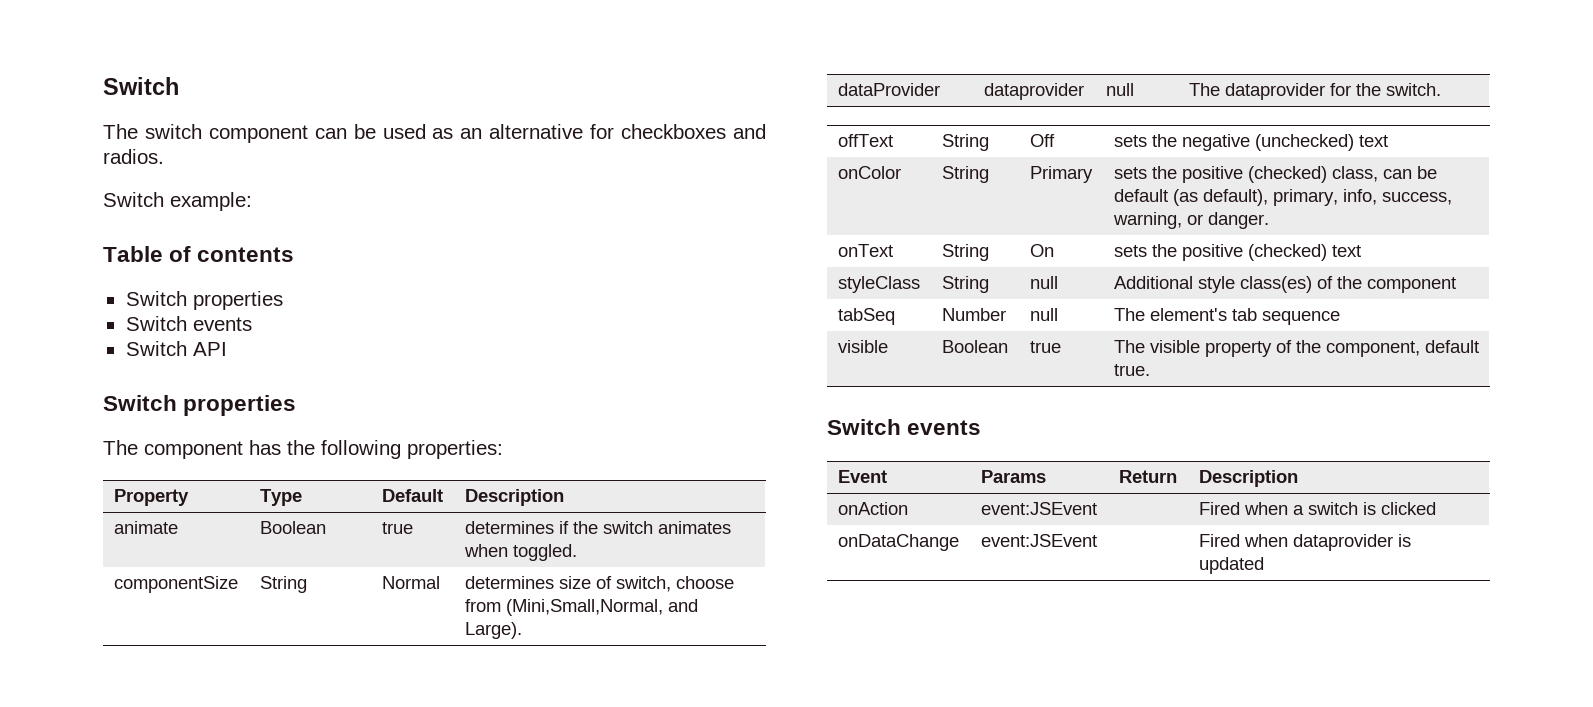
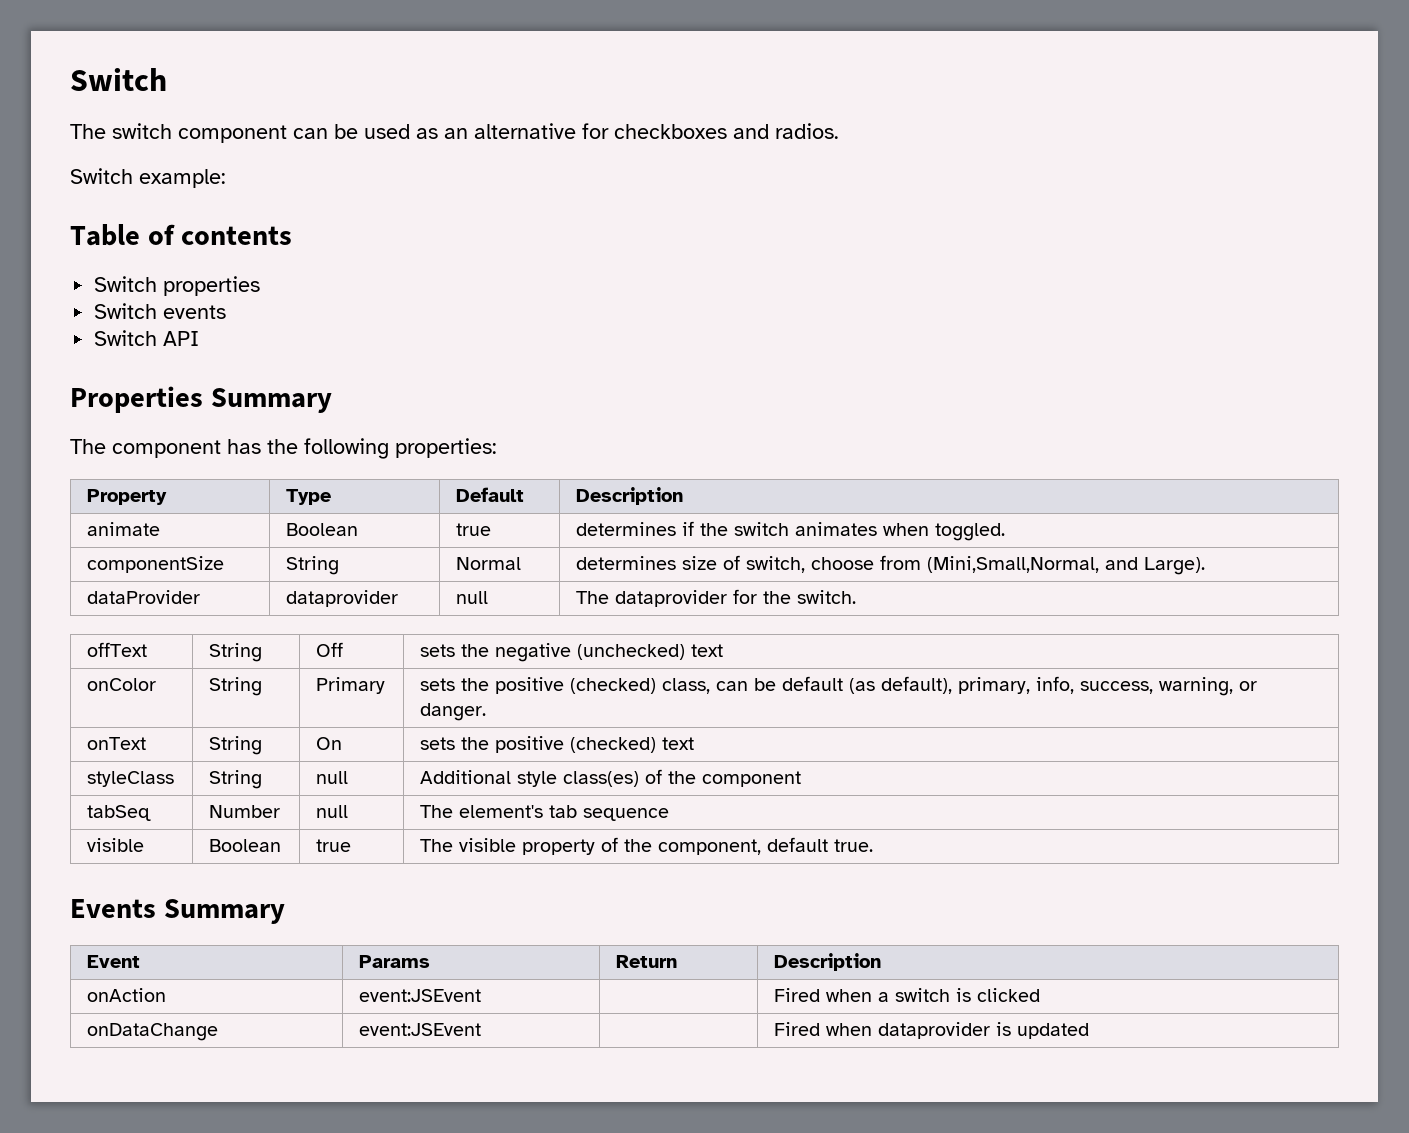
[103,395,297,416] Switch properties -> [70,386,332,413] Properties Summary
[827,419,982,435] Switch events -> [70,899,285,924] Events Summary

